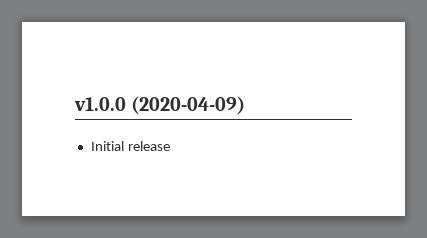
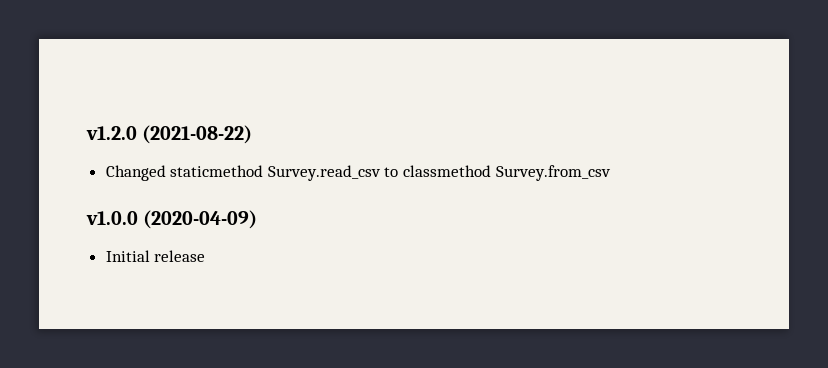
(74, 104) none -> [86,125,253,144] [105,165,611,181] v1.2.0 (2021-08-22) // Changed staticmethod Survey.read_csv to classmethod Survey.from_csv //

